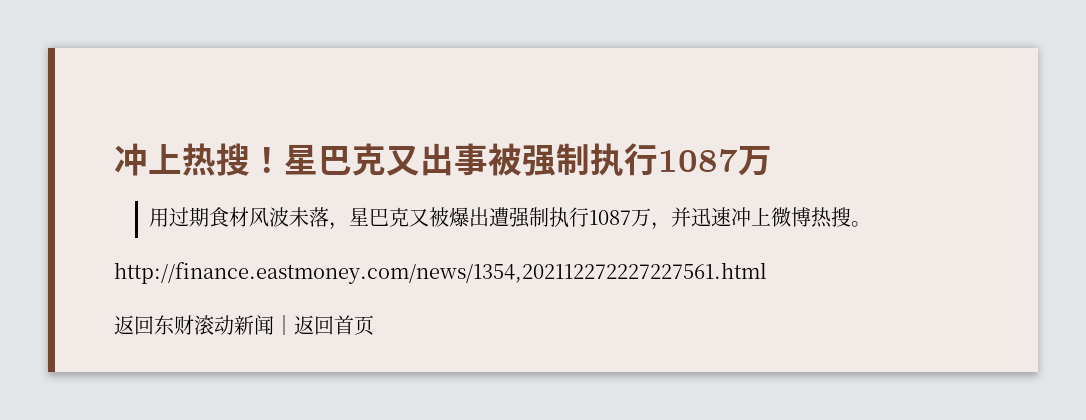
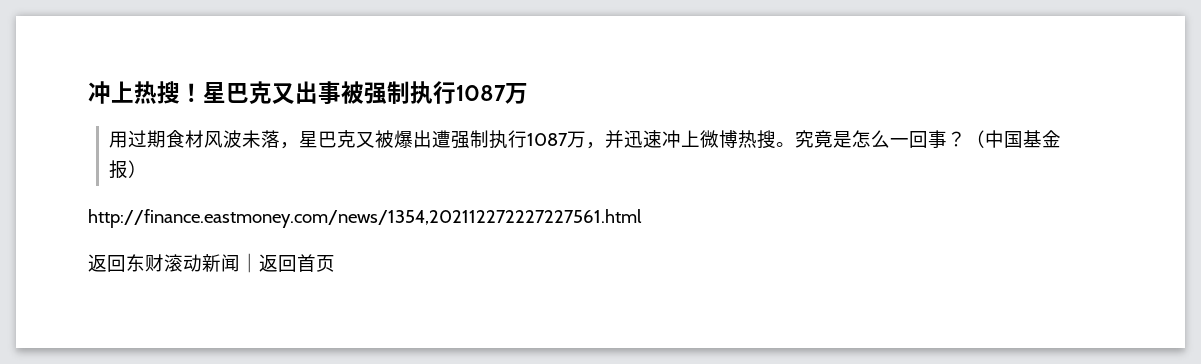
(872, 224) none -> [794,130,1061,148] [108,160,147,179] 究竟是怎么一回事？（中国基金报）

